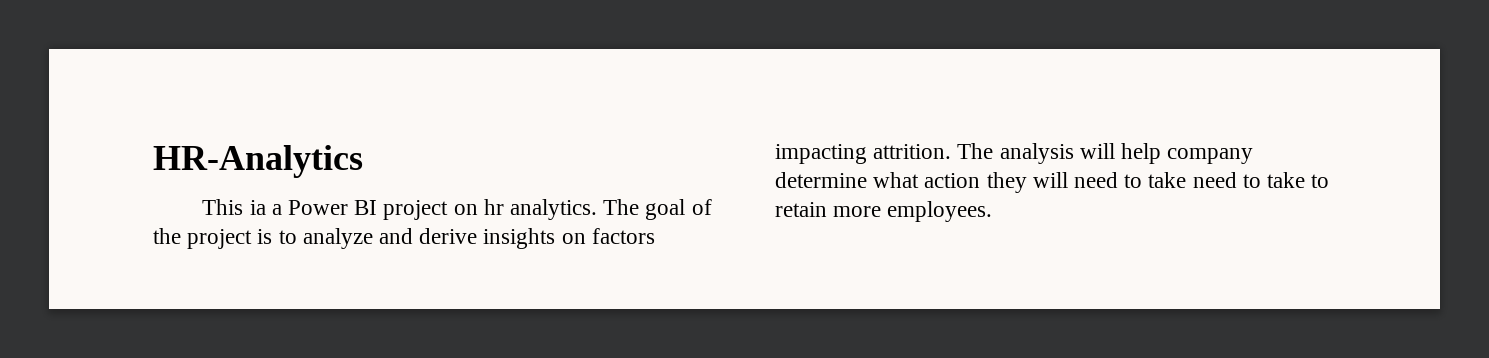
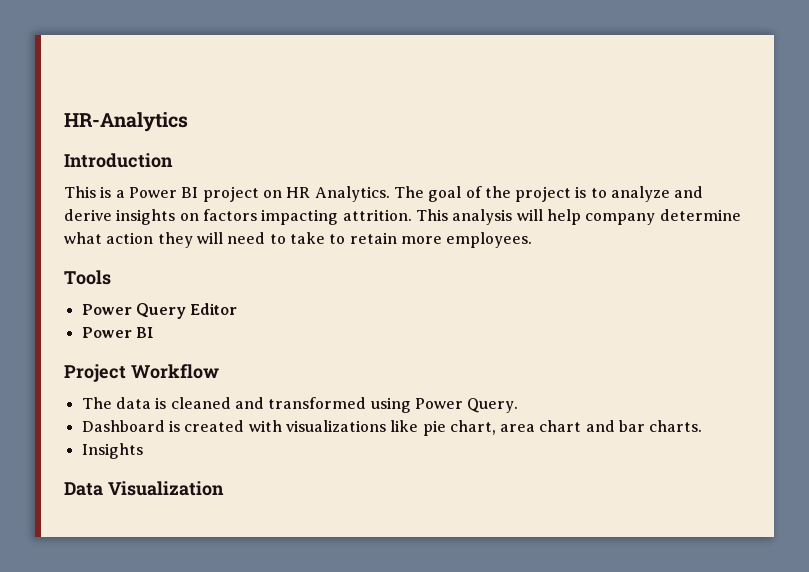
[202,199,266,215] // This ia -> [64,153,173,168] [64,186,112,198] // Introduction // This is
[483,199,597,220] hr analytics. -> [286,186,390,202] HR Analytics.
[957,143,994,159] The -> [415,209,448,221] This
[1192,172,1306,188] need to take -> (325, 238) none
(993, 211) none -> [64,270,111,285] [81,303,238,319] [81,327,154,338] [64,364,219,382] [81,397,519,413] [81,420,703,436] [81,443,143,459] [64,481,224,496] // Tools // Power Query Editor // Power BI // Project Workflow // The data is cleaned and transformed using Power Query. // Dashboard is created with visualizations like pie chart, area chart and bar charts. // Insights // Data Visualization

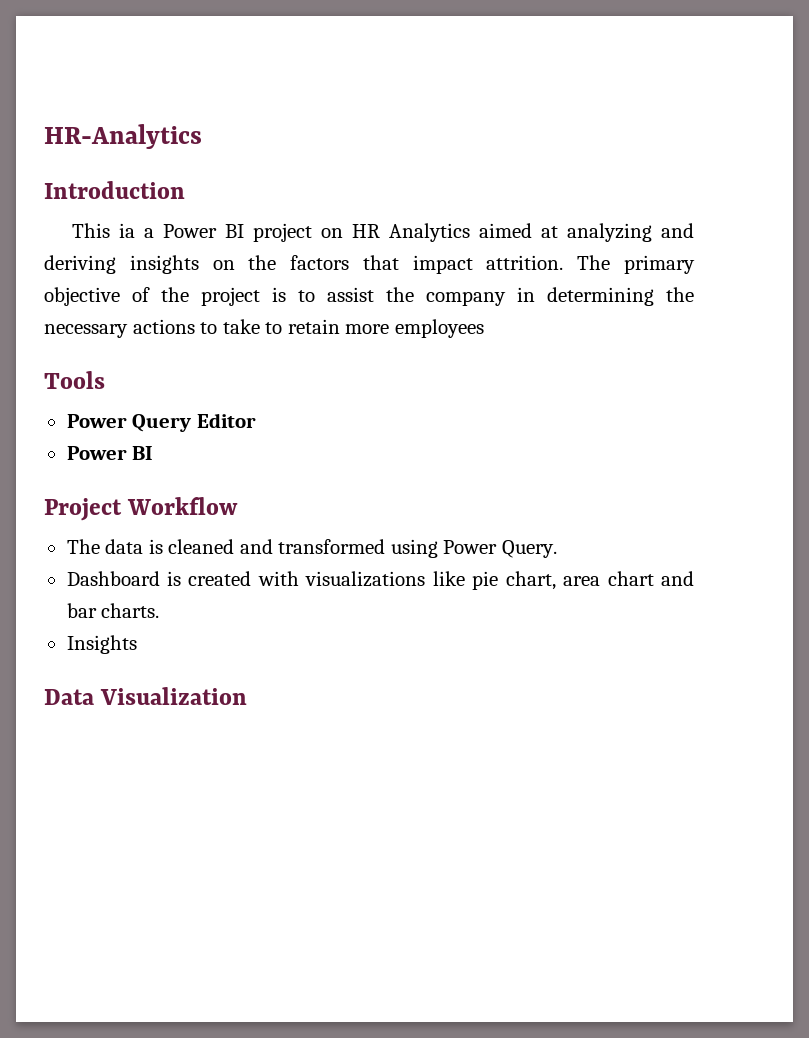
[100,186,112,198] is -> [119,223,136,238] ia
[314,186,462,202] Analytics. The goal -> [389,223,694,242] [44,255,695,274] [44,287,120,306] Analytics aimed at analyzing and deriving insights on the factors that impact attrition. The primary objective
[611,186,704,202] [64,209,741,225] [64,232,266,248] analyze and derive insights on factors impacting attrition. This analysis will help company determine what action they will need -> [327,287,694,306] [44,319,195,338] assist the company in determining the necessary actions
[446,232,533,248] employees. -> [394,319,484,338] employees

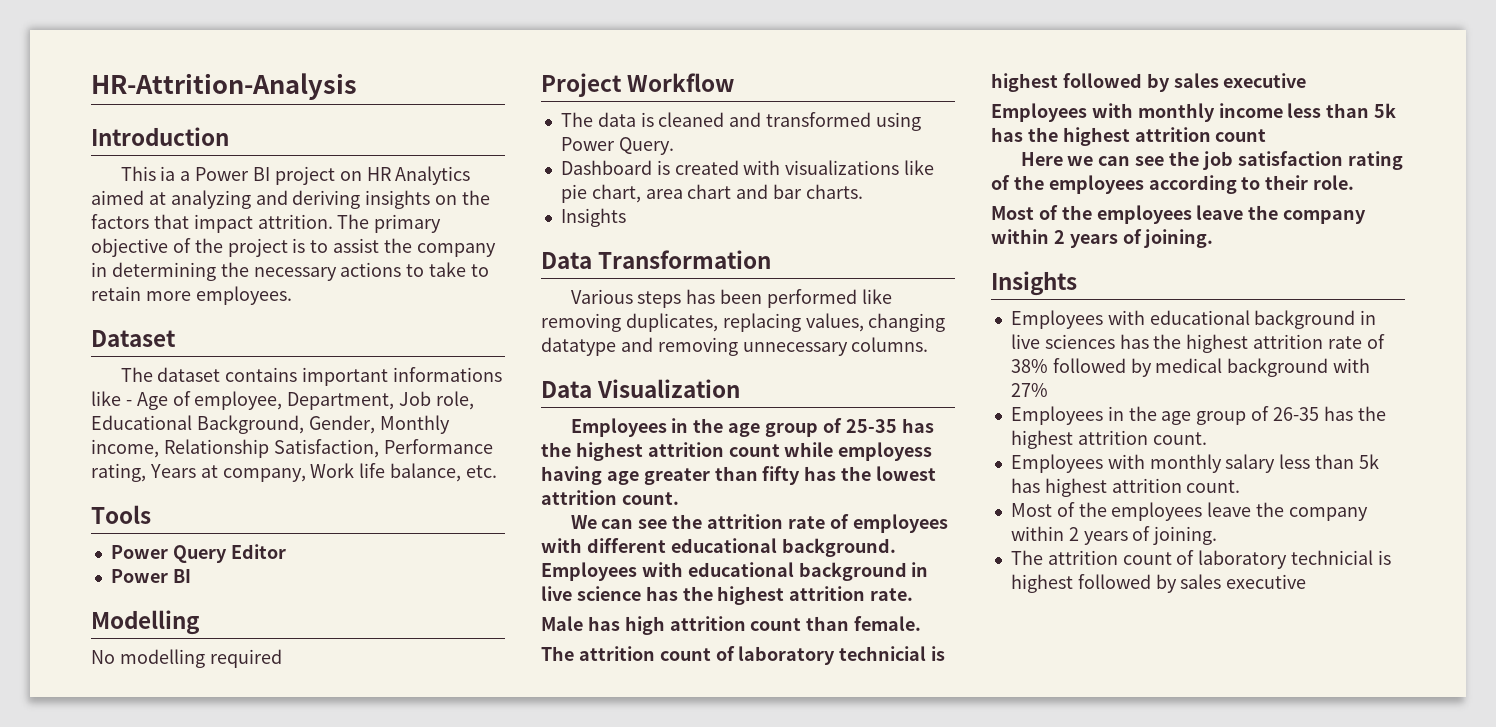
[44,124,202,149] HR-Analytics -> [91,73,357,100] HR-Attrition-Analysis
[394,319,484,338] employees -> [195,286,292,305] [91,330,176,347] [120,367,503,386] [91,391,475,410] [91,415,450,434] [91,439,493,458] [91,463,498,482] employees. // Dataset // The dataset contains important informations like - Age of employee, Department, Job role, Educational Background, Gender, Monthly income, Relationship Satisfaction, Performance rating, Years at company, Work life balance, etc.
(154, 453) none -> [91,610,200,635] [91,649,282,668] // Modelling // No modelling required
[100,687,248,705] Visualization -> [598,250,772,269] [570,289,892,308] [541,313,946,332] [541,337,929,356] [541,379,741,398] [570,418,934,437] [541,442,933,461] [541,466,937,485] [541,490,679,505] [570,514,948,533] [541,538,896,557] [541,562,929,581] [541,586,914,605] [541,616,922,635] [541,646,946,665] [991,73,1307,92] [991,103,1397,122] [991,127,1267,146] [1020,151,1403,170] [991,175,1355,194] [991,205,1367,224] [991,229,1214,248] [991,271,1077,296] [1010,310,1377,329] [1010,334,1385,353] [1010,358,1371,377] [1010,383,1048,397] [1010,406,1386,425] [1010,430,1207,449] [1010,454,1379,473] [1010,478,1241,497] [1010,502,1368,521] [1010,526,1218,545] [1010,550,1391,569] [1010,574,1307,593] Transformation // Various steps has been performed like removing duplicates, replacing values, changing datatype and removing unnecessary columns. // Data Visualization // Employees in the age group of 25-35 has the highest attrition count while employess having age greater than fifty has the lowest attrition count. // We can see the attrition rate of employees with different educational background. Employees with educational background in live science has the highest attrition rate. // Male has high attrition count than female. // The attrition count of laboratory technicial is highest followed by sales executive // Employees with monthly income less than 5k has the highest attrition count // Here we can see the job satisfaction rating of the employees according to their role. // Most of the employees leave the company within 2 years of joining. // Insights // Employees with educational background in live sciences has the highest attrition rate of 38% followed by medical background with 27% // Employees in the age group of 26-35 has the highest attrition count. // Employees with monthly salary less than 5k has highest attrition count. // Most of the employees leave the company within 2 years of joining. // The attrition count of laboratory technicial is highest followed by sales executive

